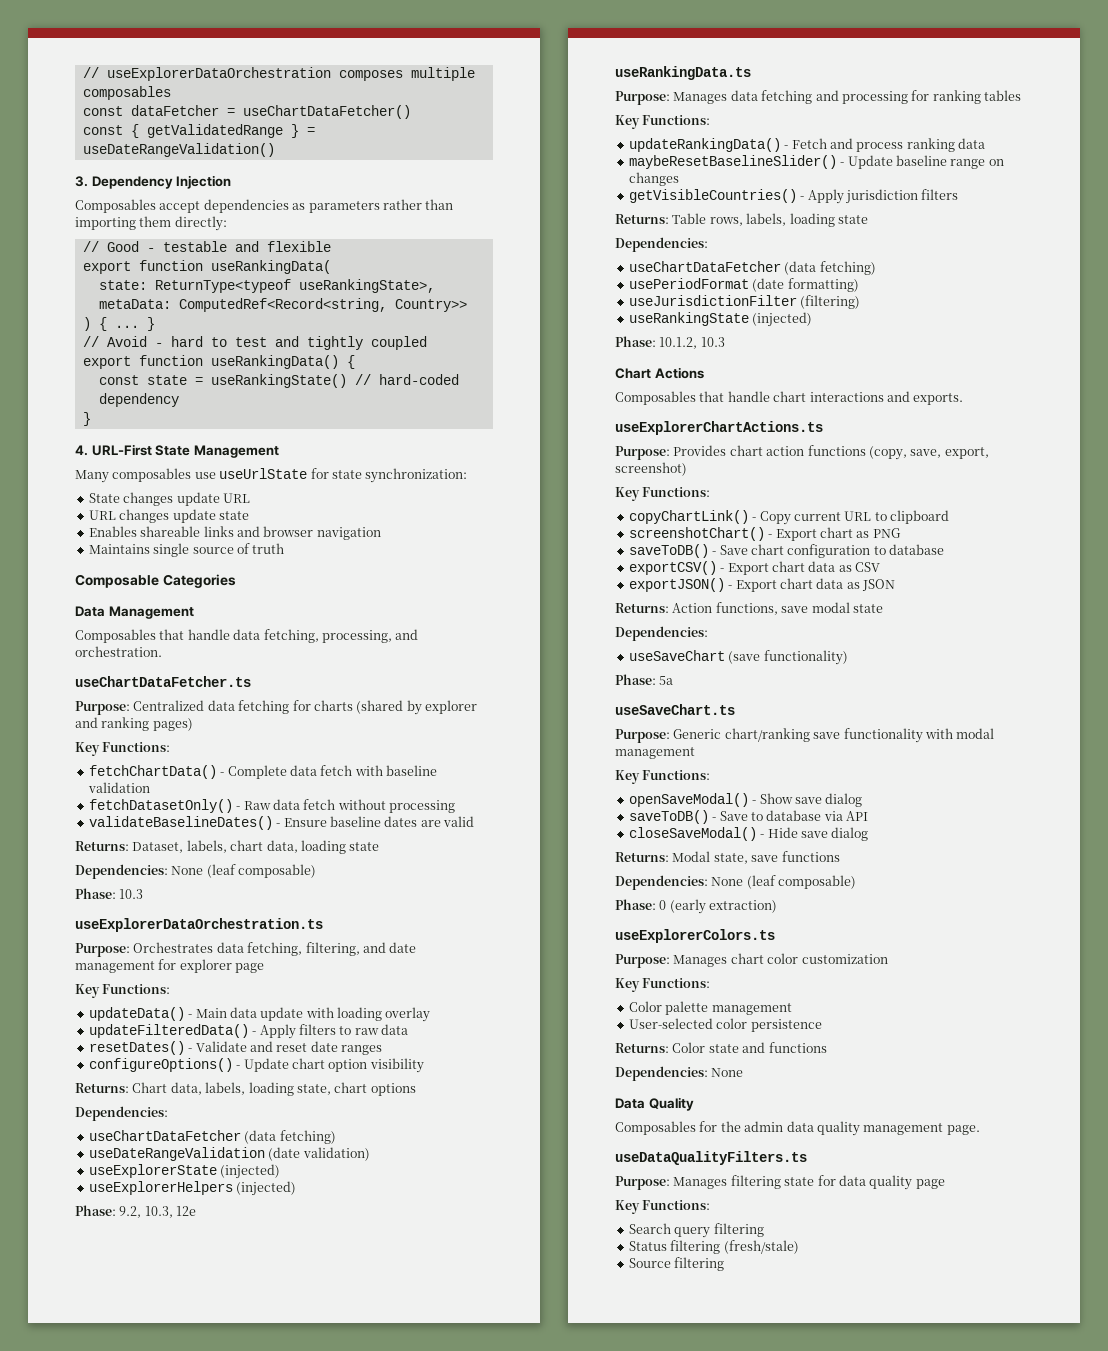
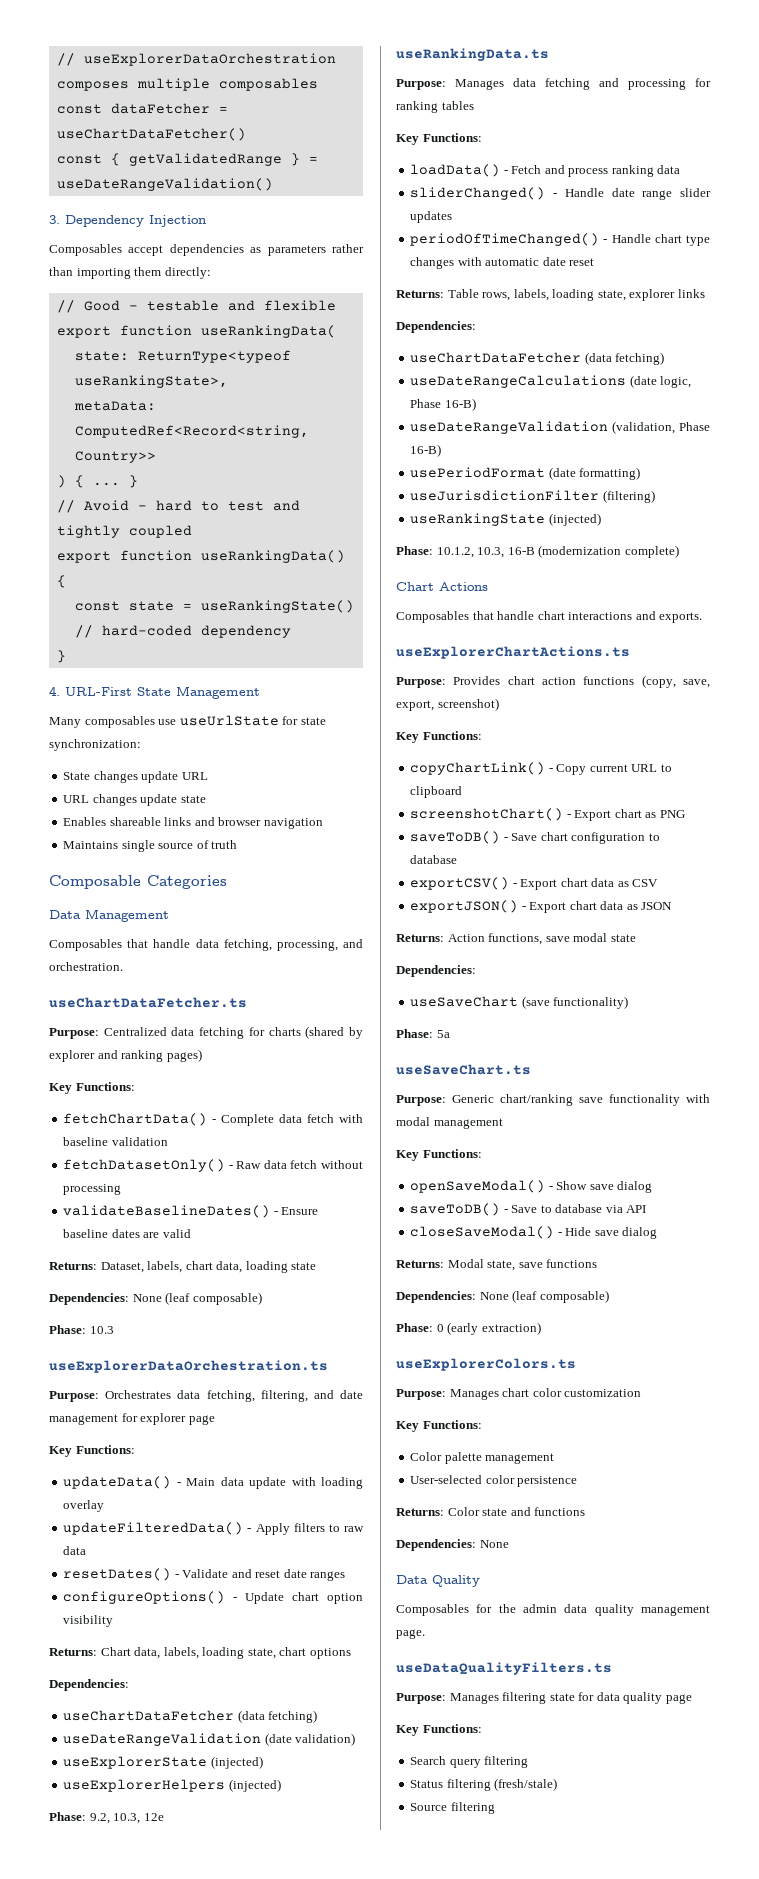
[628,138,781,152] updateRankingData() -> [410,164,501,177] loadData()
[628,155,1004,169] [628,172,679,186] [628,189,959,204] maybeResetBaselineSlider() - Update baseline range on changes // getVisibleCountries() - Apply jurisdiction filters -> [410,187,711,200] [410,211,453,223] [410,233,710,246] [410,257,595,269] sliderChanged() - Handle date range slider updates // periodOfTimeChanged() - Handle chart type changes with automatic date reset
[837,215,868,224] [615,237,708,252] [628,261,876,275] state // Dependencies: // useChartDataFetcher (data fetching) -> [597,289,705,301] [396,321,476,333] [410,352,665,365] [410,375,692,388] [410,398,476,411] [410,421,710,434] [410,444,442,457] state, explorer links // Dependencies: // useChartDataFetcher (data fetching) // useDateRangeCalculations (date logic, Phase 16-B) // useDateRangeValidation (validation, Phase 16-B)
[700,337,725,347] 10.3 -> [477,545,679,558] 10.3, 16-B (modernization complete)

